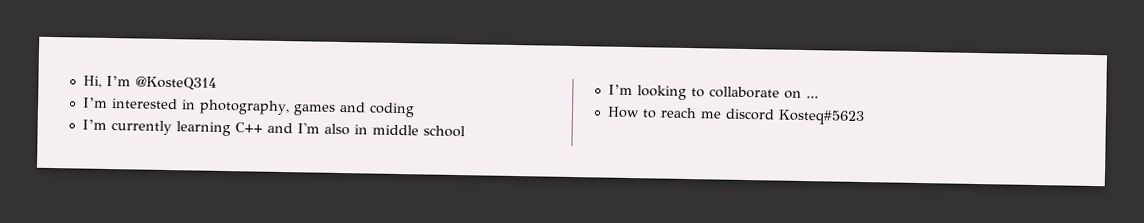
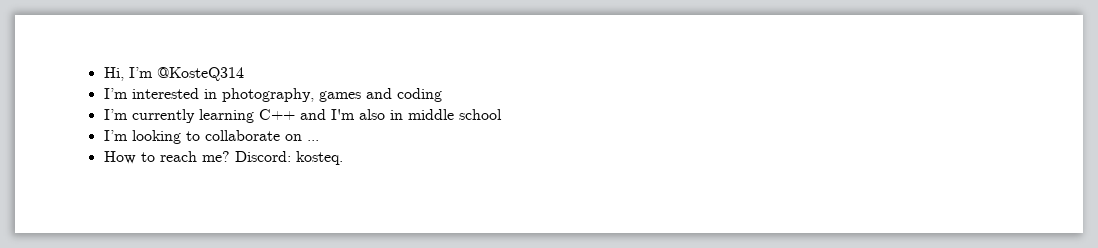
[699,108,865,126] me discord Kosteq#5623 -> [201,151,343,165] me? Discord: kosteq.

